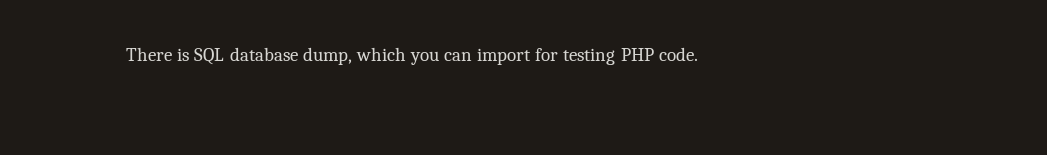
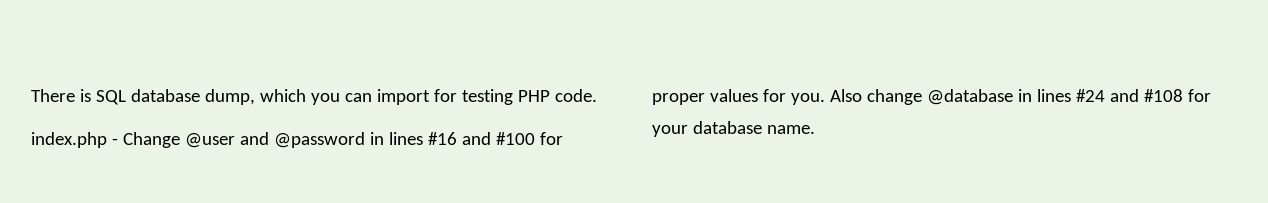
(698, 54) none -> [31,132,563,148] [652,89,1211,105] [652,121,815,137] // index.php - Change @user and @password in lines #16 and #100 for proper values for you. Also change @database in lines #24 and #108 for your database name.

